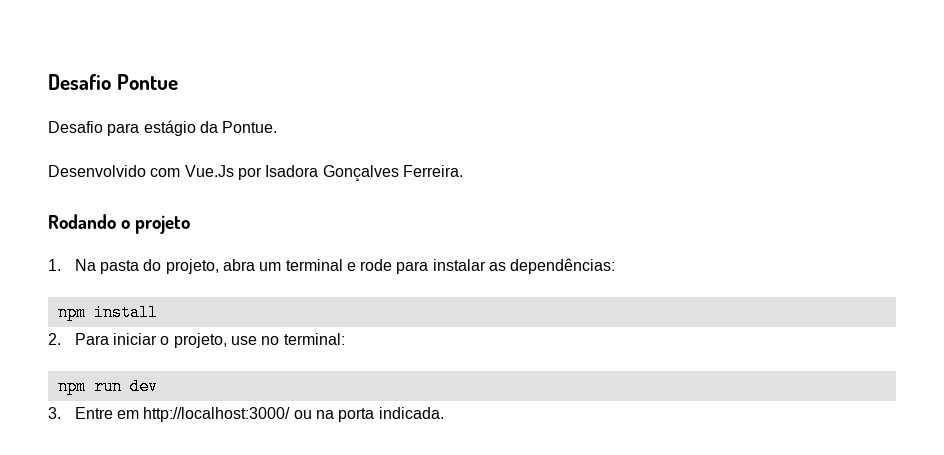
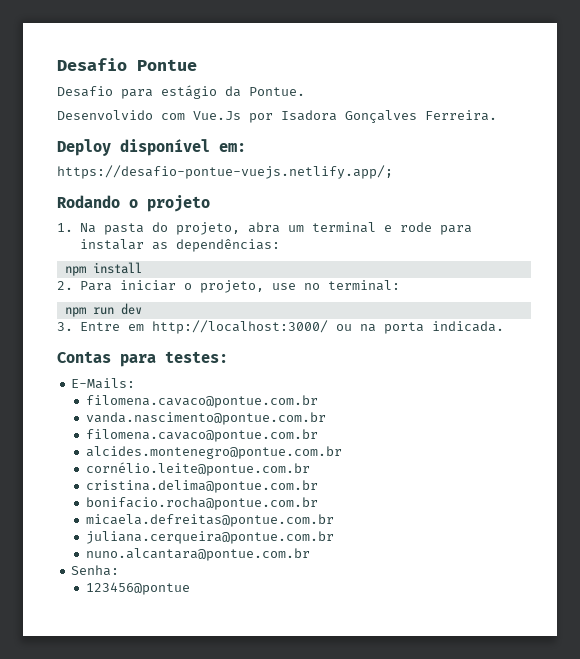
(463, 171) none -> [57,139,246,156] [57,165,393,179] // Deploy disponível em: // https://desafio-pontue-vuejs.netlify.app/;
(444, 413) none -> [57,351,228,367] [71,378,136,389] [85,395,318,408] [85,412,326,425] [85,429,318,442] [85,446,342,459] [85,462,310,476] [85,480,318,493] [85,497,318,510] [85,514,334,527] [85,531,334,544] [85,548,310,561] [71,565,120,576] [85,582,190,595] // Contas para testes: // E-Mails: // filomena.cavaco@pontue.com.br // vanda.nascimento@pontue.com.br // filomena.cavaco@pontue.com.br // alcides.montenegro@pontue.com.br // cornélio.leite@pontue.com.br // cristina.delima@pontue.com.br // bonifacio.rocha@pontue.com.br // micaela.defreitas@pontue.com.br // juliana.cerqueira@pontue.com.br // nuno.alcantara@pontue.com.br // Senha: // 123456@pontue

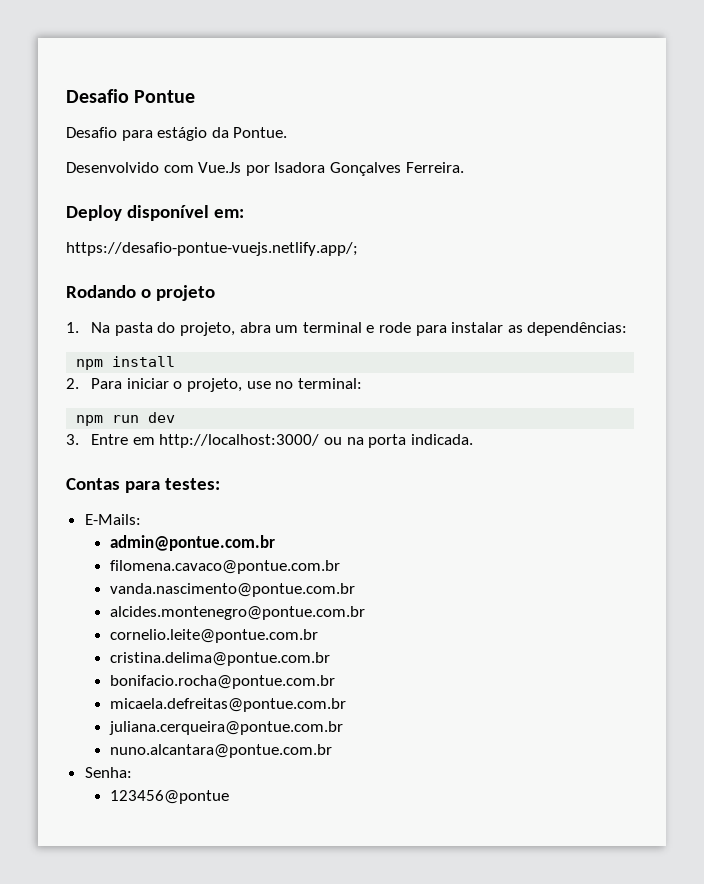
(136, 383) none -> [109,535,275,551] // admin@pontue.com.br
[85,429,318,442] // filomena.cavaco@pontue.com.br -> (355, 590) none
[85,462,310,476] cornélio.leite@pontue.com.br -> [109,629,318,643] cornelio.leite@pontue.com.br

